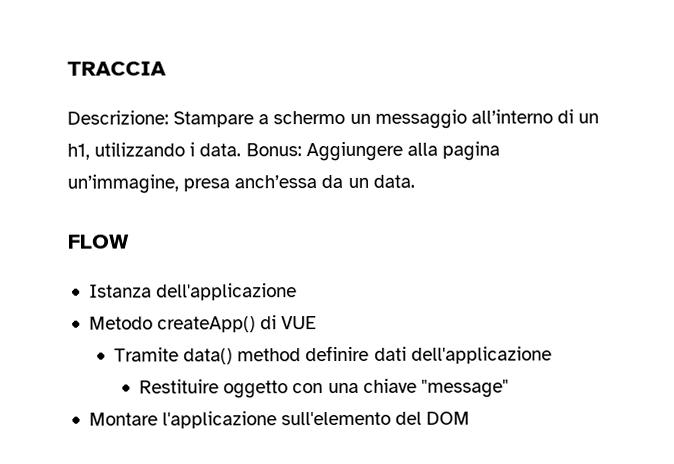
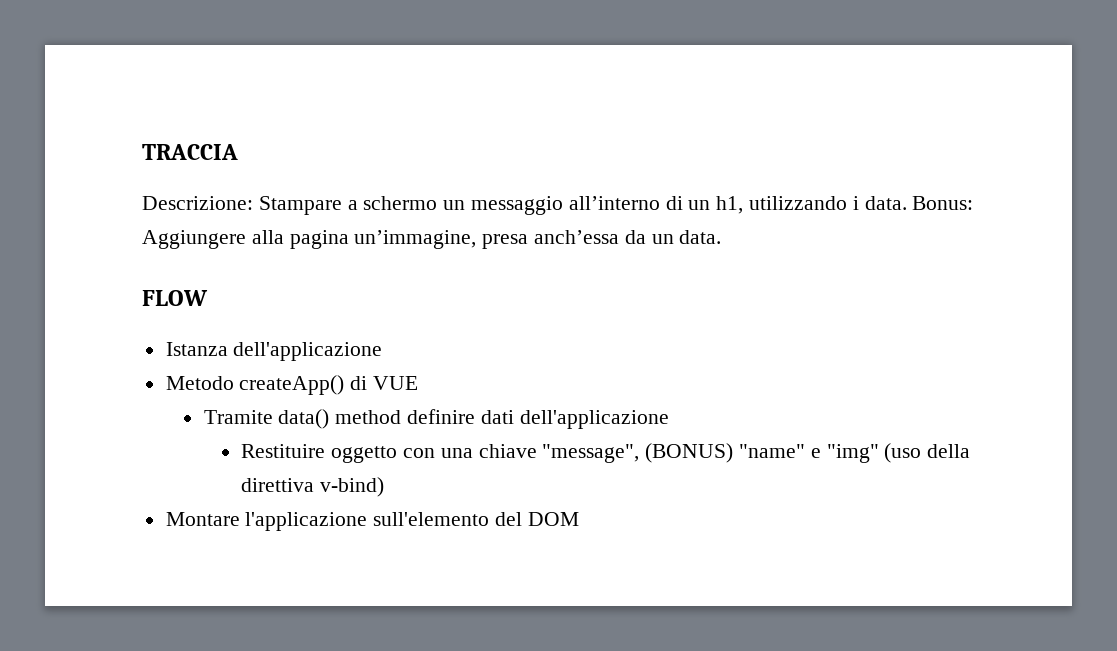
[420,379,509,398] "message" -> [542,443,971,463] [241,477,385,497] "message", (BONUS) "name" e "img" (uso della direttiva v-bind)

